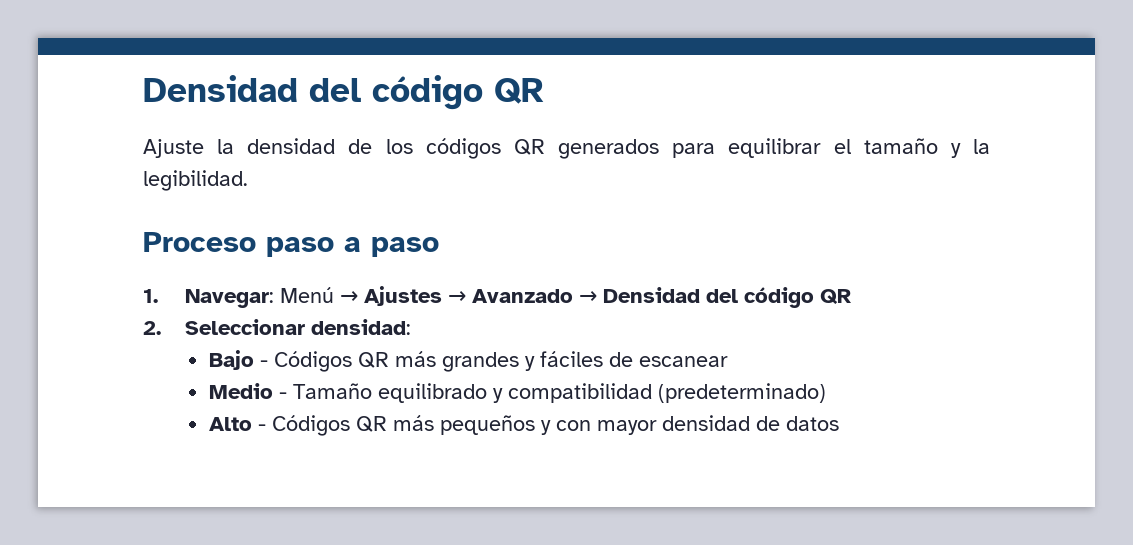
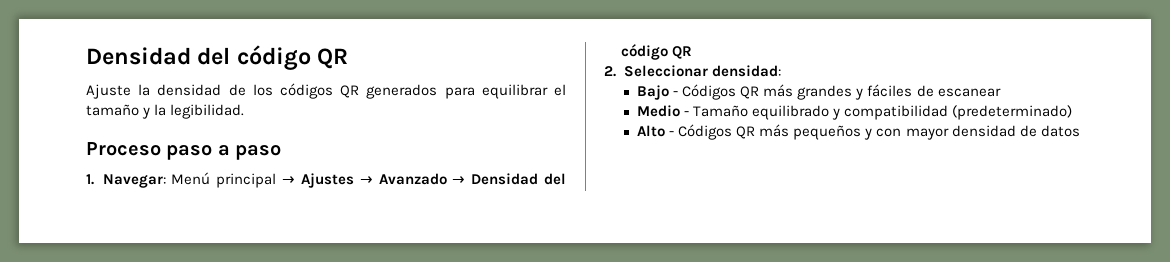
(334, 295) none -> [216,173,277,188] principal

